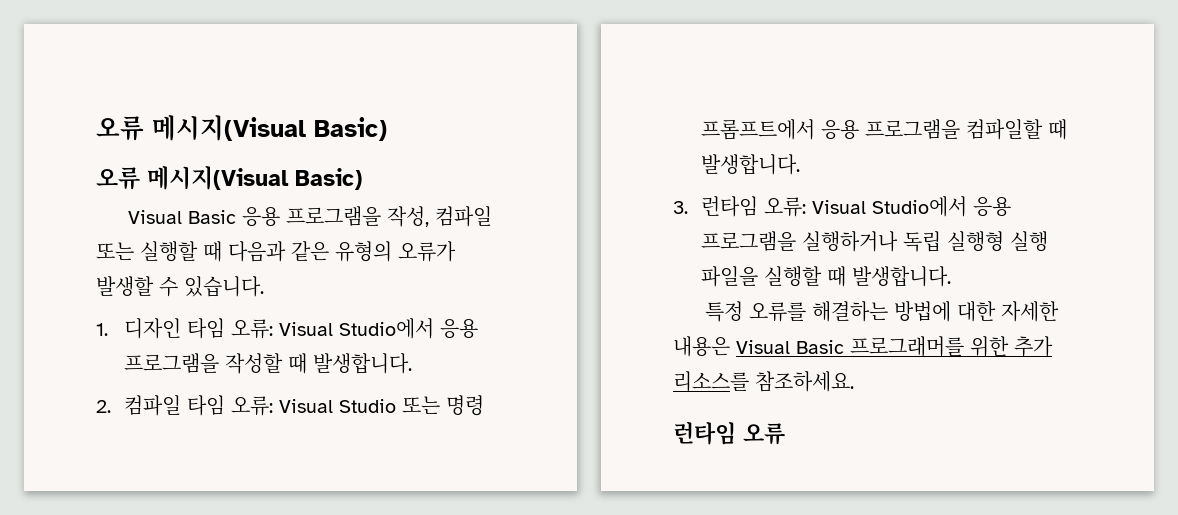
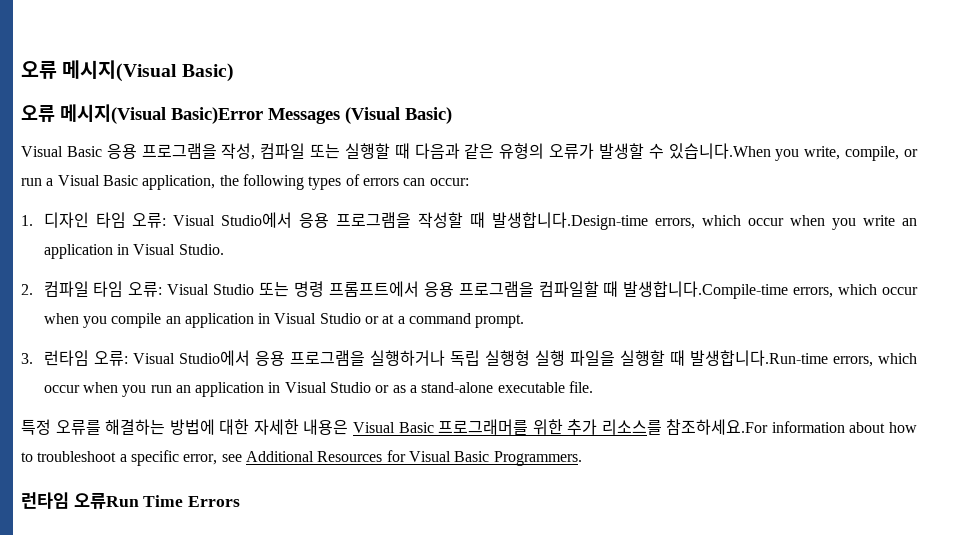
(289, 178) none -> [171,107,400,124] Basic)Error Messages (Visual
[184,276,264,297] 있습니다. -> [668,143,919,161] [21,174,469,190] 있습니다.When you write, compile, or run a Visual Basic application, the following types of errors can occur:
[313,353,413,374] 발생합니다. -> [492,212,917,230] [43,244,224,259] 발생합니다.Design-time errors, which occur when you write an application in Visual Studio.
[701,154,801,175] 발생합니다. -> [623,281,918,299] [43,313,525,328] 발생합니다.Compile-time errors, which occur when you compile an application in Visual Studio or at a command prompt.
[852,266,952,287] 발생합니다. -> [689,350,918,367] [43,381,594,397] 발생합니다.Run-time errors, which occur when you run an application in Visual Studio or as a stand-alone executable file.
[755,371,854,392] [673,422,785,445] 참조하세요. // 런타임 오류 -> [666,419,917,435] [21,450,582,466] [21,492,241,509] 참조하세요.For information about how to troubleshoot a specific error, see Additional Resources for Visual Basic Programmers. // 런타임 오류Run Time Errors

